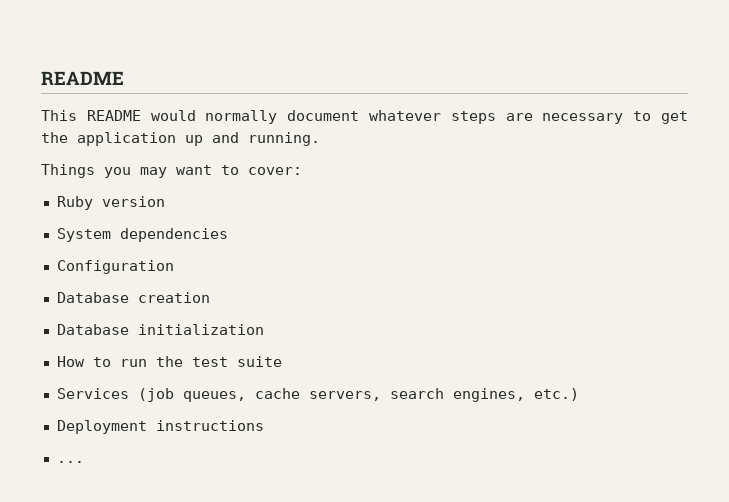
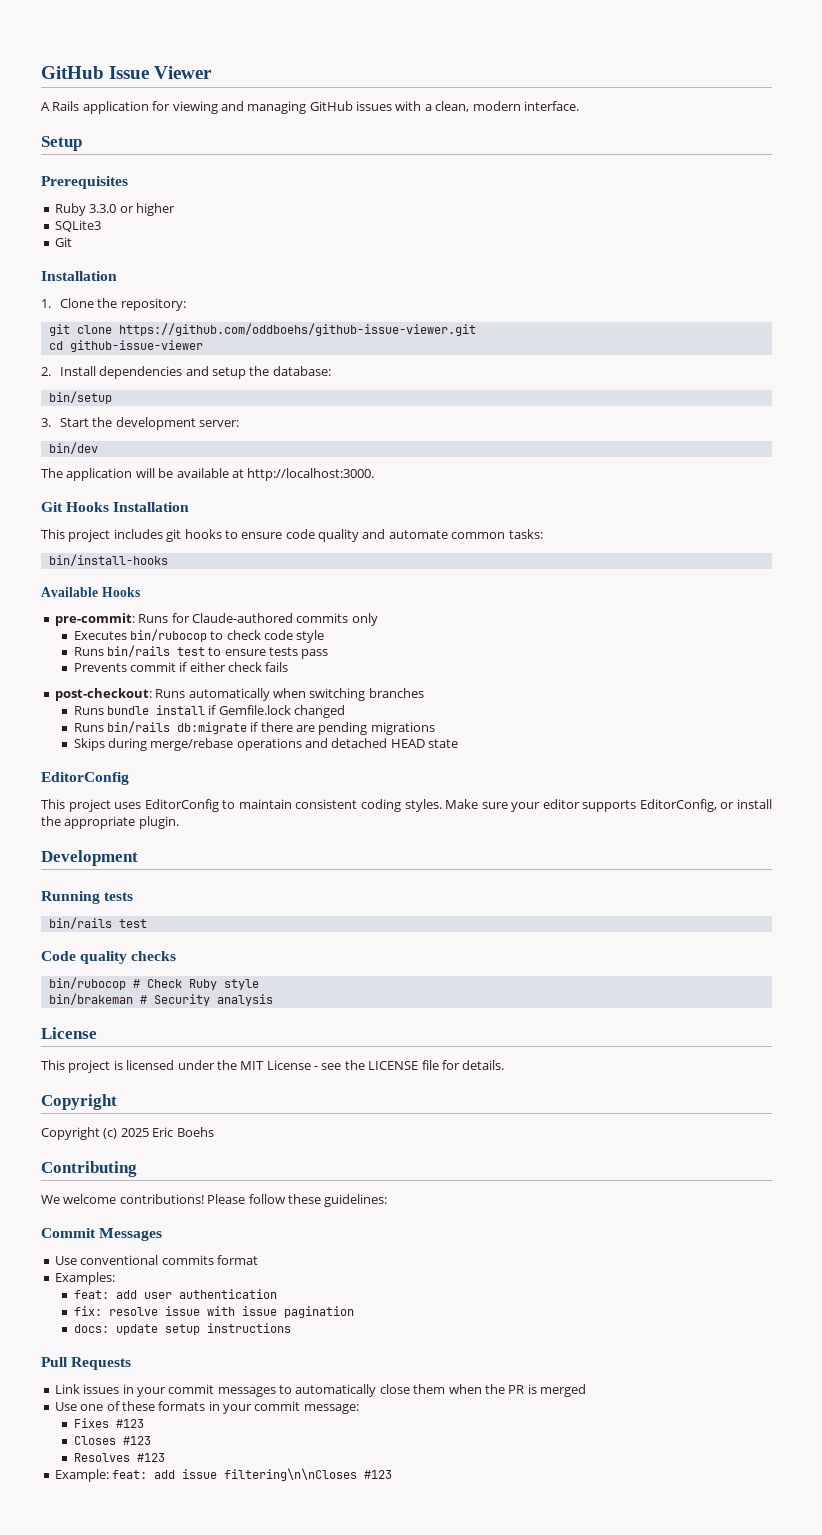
[41,71,124,85] [41,110,688,124] [41,132,320,146] [41,164,302,178] [56,196,165,210] [56,228,228,242] [56,260,174,274] [56,292,210,303] [56,324,264,335] [56,356,282,367] [56,388,579,402] [56,420,264,434] [56,461,84,463] README // This README would normally document whatever steps are necessary to get the application up and running. // Things you may want to cover: // Ruby version // System dependencies // Configuration // Database creation // Database initialization // How to run the test suite // Services (job queues, cache servers, search engines, etc.) // Deployment instructions // ... -> [41,66,213,79] [41,101,579,114] [41,136,82,151] [41,176,128,189] [54,203,175,216] [54,220,101,232] [54,237,72,247] [41,271,117,281] [41,298,186,311] [48,323,476,336] [48,340,203,352] [41,366,331,379] [48,391,112,404] [41,417,239,430] [48,442,98,454] [41,468,375,481] [41,502,190,512] [41,529,543,542] [48,554,168,566] [41,587,140,597] [54,613,378,626] [73,629,325,643] [73,645,329,659] [73,662,289,672] [54,688,424,701] [73,705,346,718] [73,721,435,735] [73,738,459,751] [41,772,129,785] [41,799,772,812] [41,816,179,829] [41,850,138,866] [41,891,134,904] [48,917,147,929] [41,951,177,964] [48,977,259,990] [48,993,273,1006] [41,1027,97,1039] [41,1060,505,1073] [41,1094,117,1110] [41,1127,214,1140] [41,1161,137,1177] [41,1194,388,1207] [41,1228,163,1241] [54,1255,258,1265] [54,1272,115,1285] [73,1289,277,1299] [73,1306,354,1318] [73,1323,291,1335] [41,1357,132,1370] [54,1384,586,1397] [54,1401,359,1414] [73,1418,144,1428] [73,1436,151,1445] [73,1453,165,1462] [54,1468,393,1482] GitHub Issue Viewer // A Rails application for viewing and managing GitHub issues with a clean, modern interface. // Setup // Prerequisites // Ruby 3.3.0 or higher // SQLite3 // Git // Installation // 1. Clone the repository: // git clone https://github.com/oddboehs/github-issue-viewer.git // cd github-issue-viewer // 2. Install dependencies and setup the database: // bin/setup // 3. Start the development server: // bin/dev // The application will be available at http://localhost:3000. // Git Hooks Installation // This project includes git hooks to ensure code quality and automate common tasks: // bin/install-hooks // Available Hooks // pre-commit: Runs for Claude-authored commits only // Executes bin/rubocop to check code style // Runs bin/rails test to ensure tests pass // Prevents commit if either check fails // post-checkout: Runs automatically when switching branches // Runs bundle install if Gemfile.lock changed // Runs bin/rails db:migrate if there are pending migrations // Skips during merge/rebase operations and detached HEAD state // EditorConfig // This project uses EditorConfig to maintain consistent coding styles. Make sure your editor supports EditorConfig, or install the appropriate plugin. // Development // Running tests // bin/rails test // Code quality checks // bin/rubocop # Check Ruby style // bin/brakeman # Security analysis // License // This project is licensed under the MIT License - see the LICENSE file for details. // Copyright // Copyright (c) 2025 Eric Boehs // Contributing // We welcome contributions! Please follow these guidelines: // Commit Messages // Use conventional commits format // Examples: // feat: add user authentication // fix: resolve issue with issue pagination // docs: update setup instructions // Pull Requests // Link issues in your commit messages to automatically close them when the PR is merged // Use one of these formats in your commit message: // Fixes #123 // Closes #123 // Resolves #123 // Example: feat: add issue filtering\n\nCloses #123

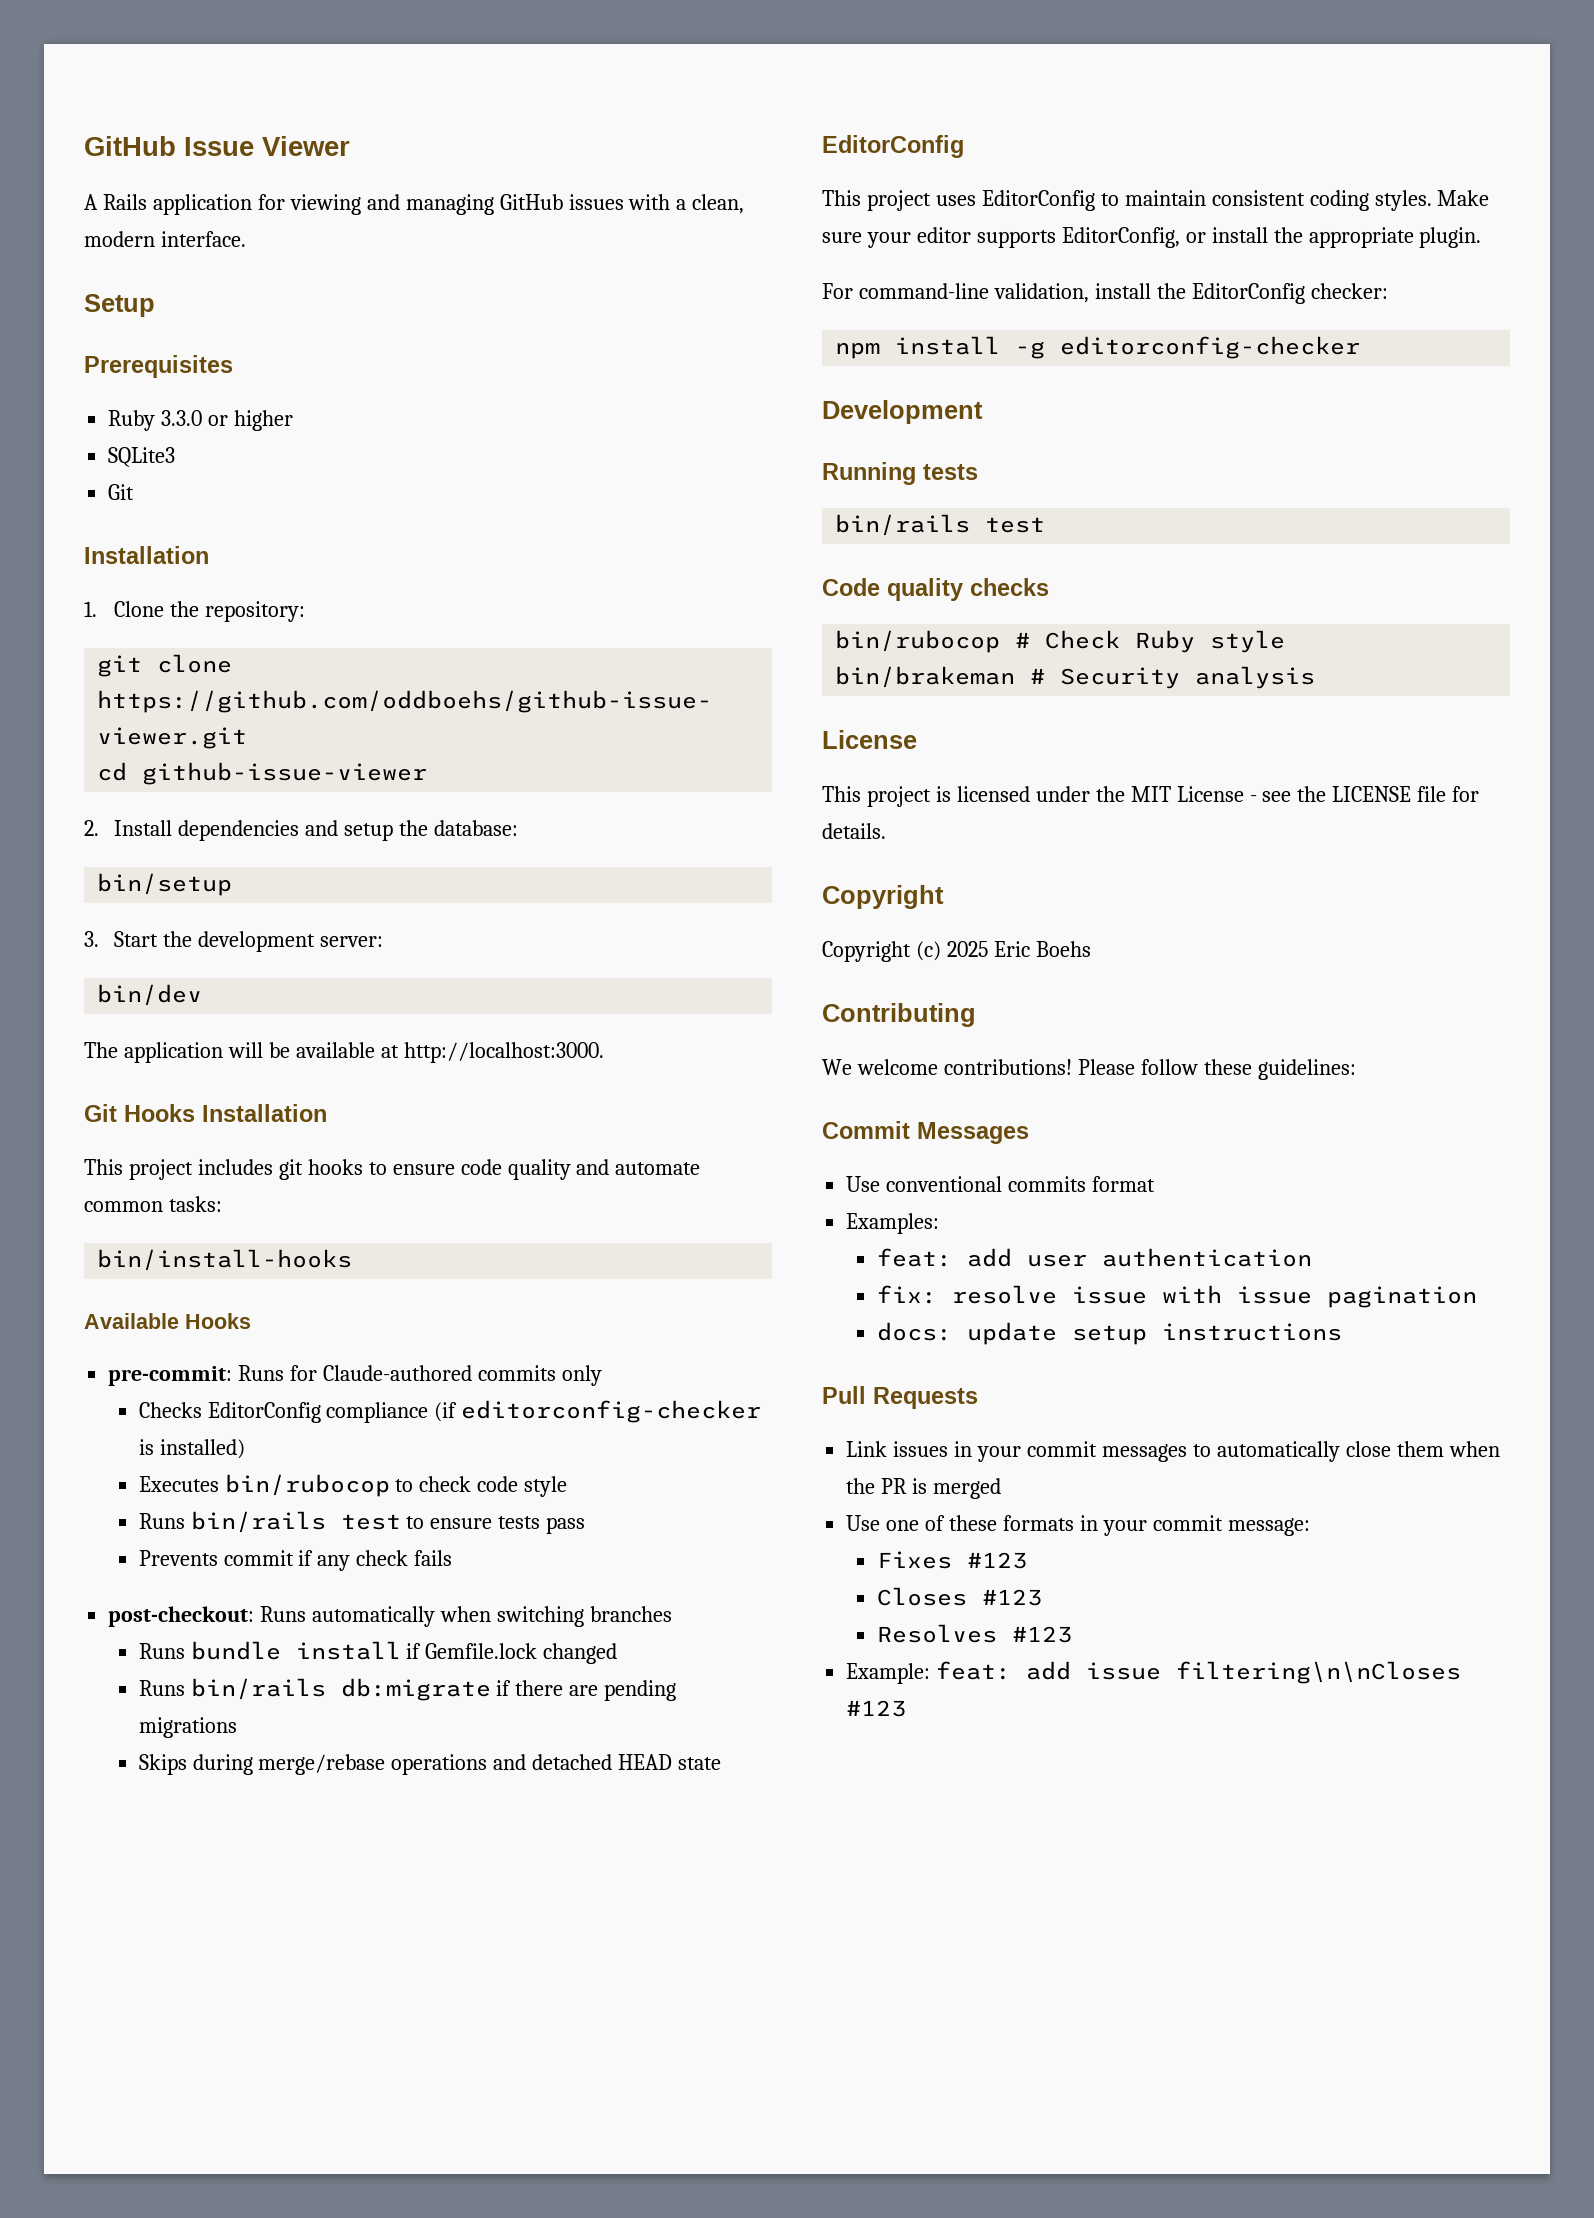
(378, 619) none -> [138,1400,762,1423] [138,1439,245,1459] // Checks EditorConfig compliance (if editorconfig-checker is installed)
[189,662,226,672] either -> [317,1555,351,1571] any
(179, 822) none -> [822,283,1388,304] [835,336,1361,359] // For command-line validation, install the EditorConfig checker: // npm install -g editorconfig-checker

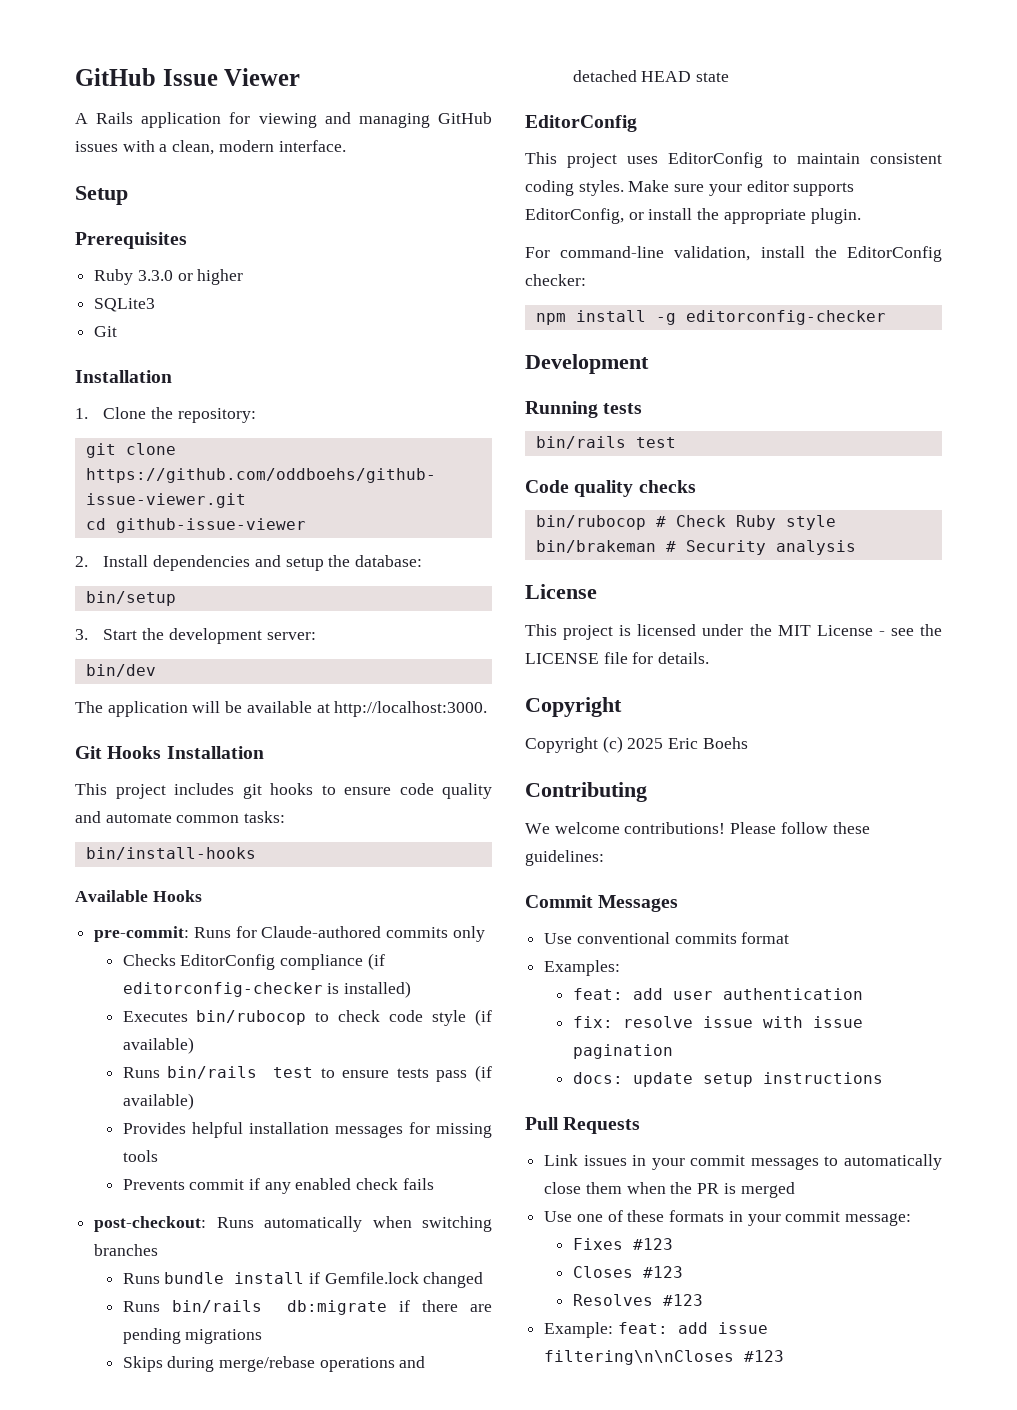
(568, 1486) none -> [474,1009,492,1026] [122,1037,194,1054] (if available)
(586, 1525) none -> [475,1065,492,1082] [122,1093,194,1110] [122,1122,493,1138] [122,1150,158,1162] (if available) // Provides helpful installation messages for missing tools
(351, 1563) none -> [295,1178,352,1190] enabled

